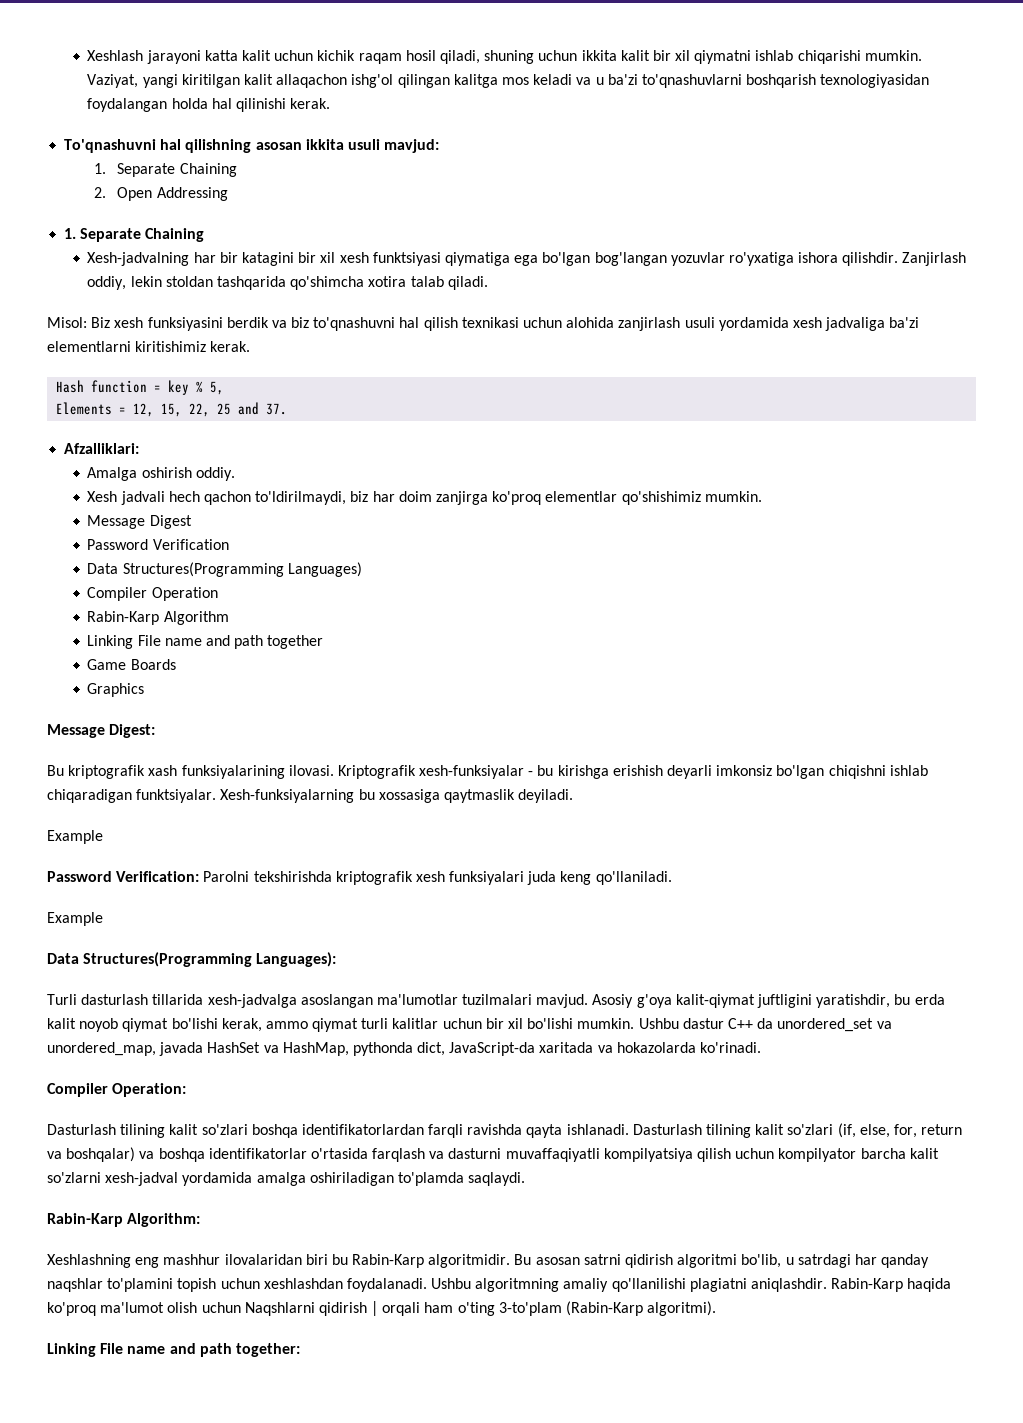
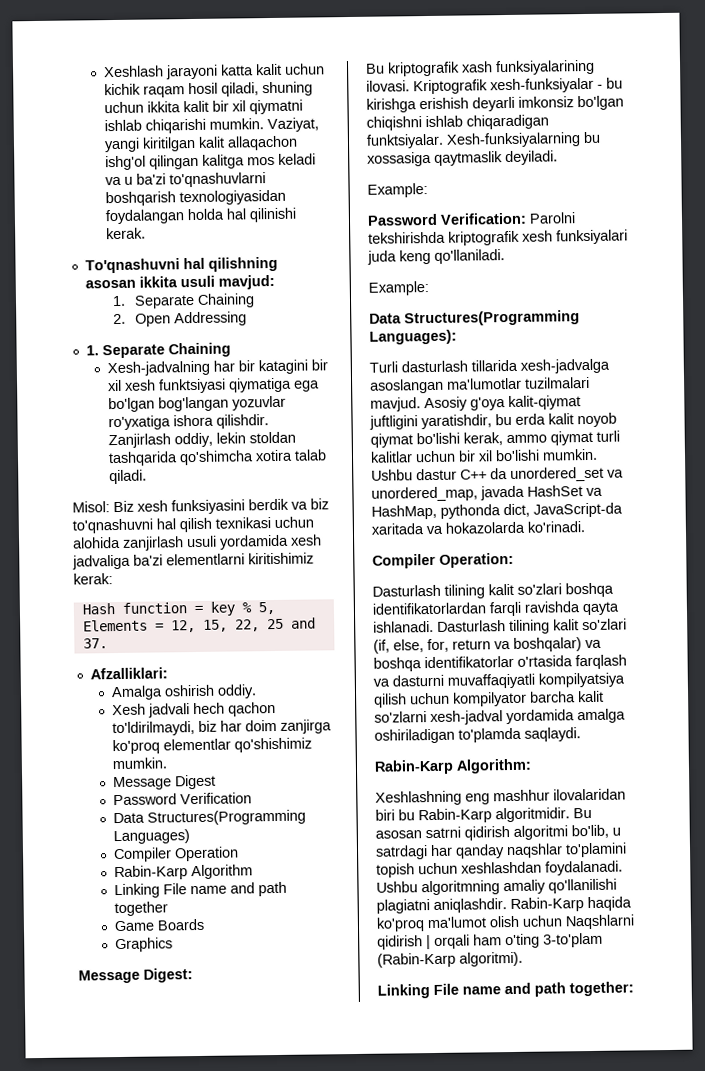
[210,341,251,352] kerak. -> [73,573,113,585] kerak:
[47,830,103,844] Example -> [367,183,428,198] Example:
[47,912,103,926] Example -> [368,281,429,296] Example:

